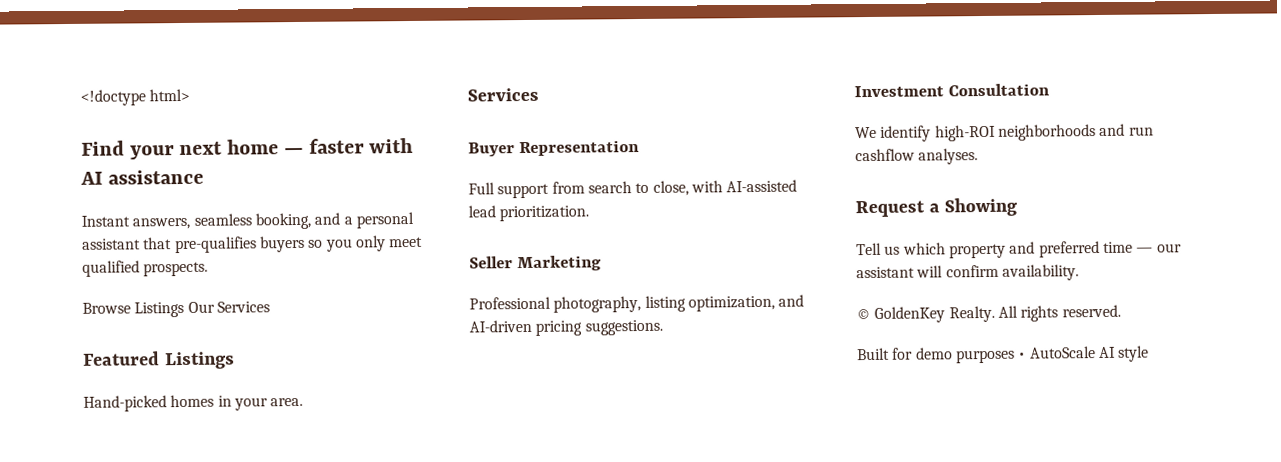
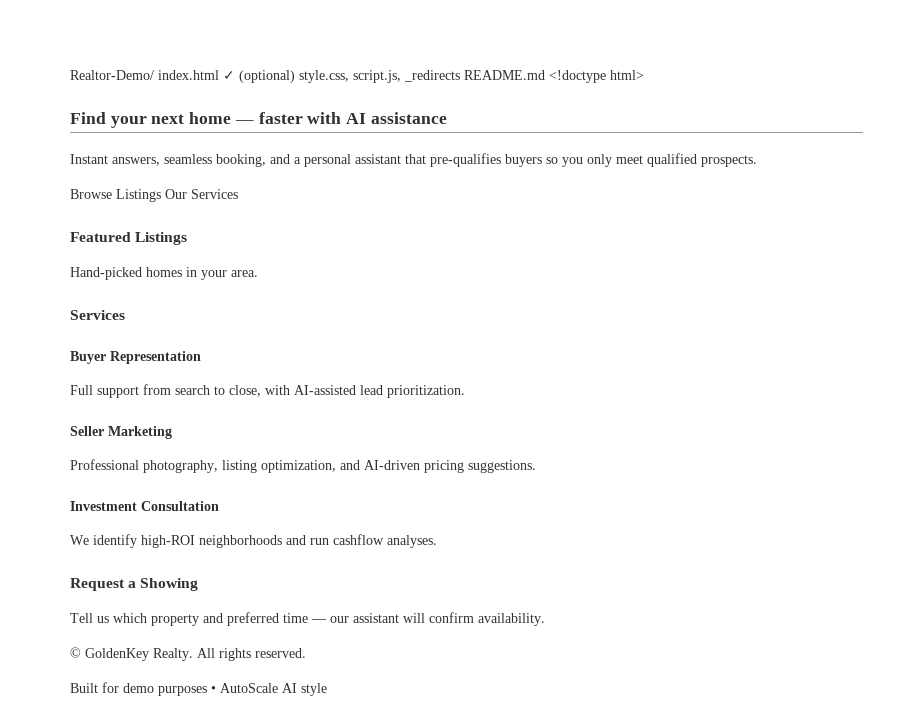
(80, 97) none -> [70,70,545,83] Realtor-Demo/ index.html ✓ (optional) style.css, script.js, _redirects README.md

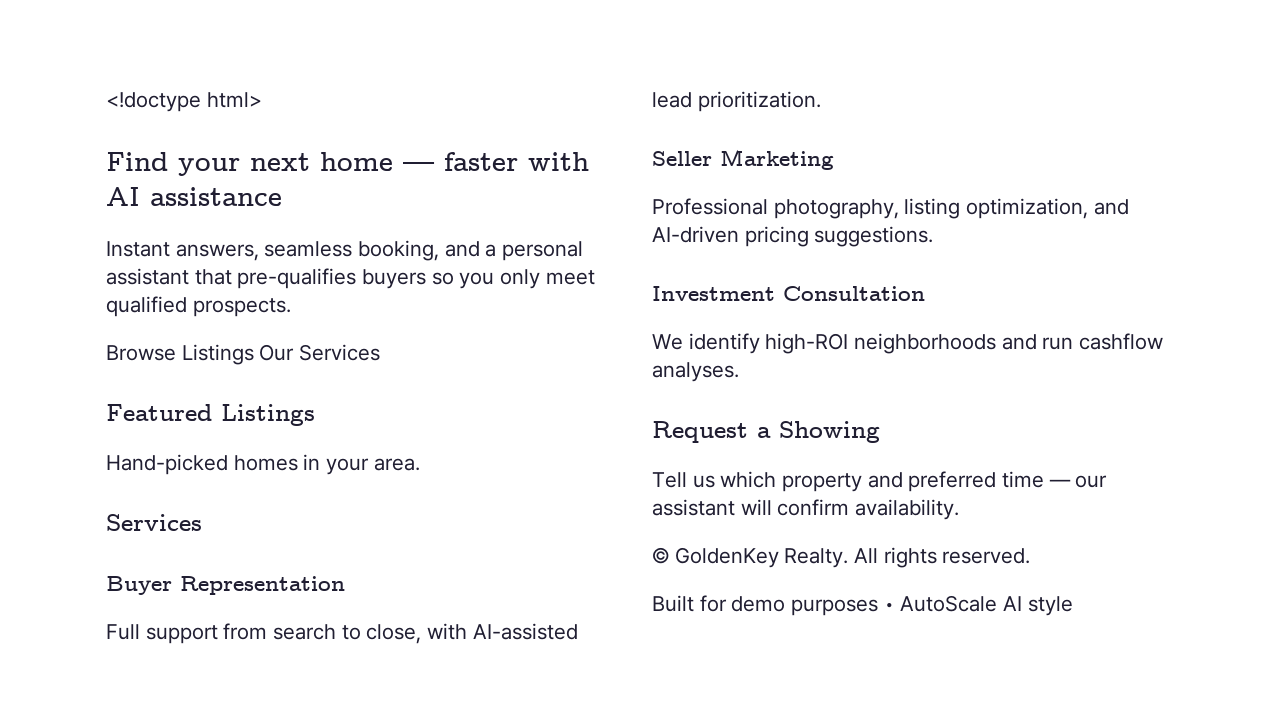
[70,70,545,83] Realtor-Demo/ index.html ✓ (optional) style.css, script.js, _redirects README.md -> (106, 102) none

